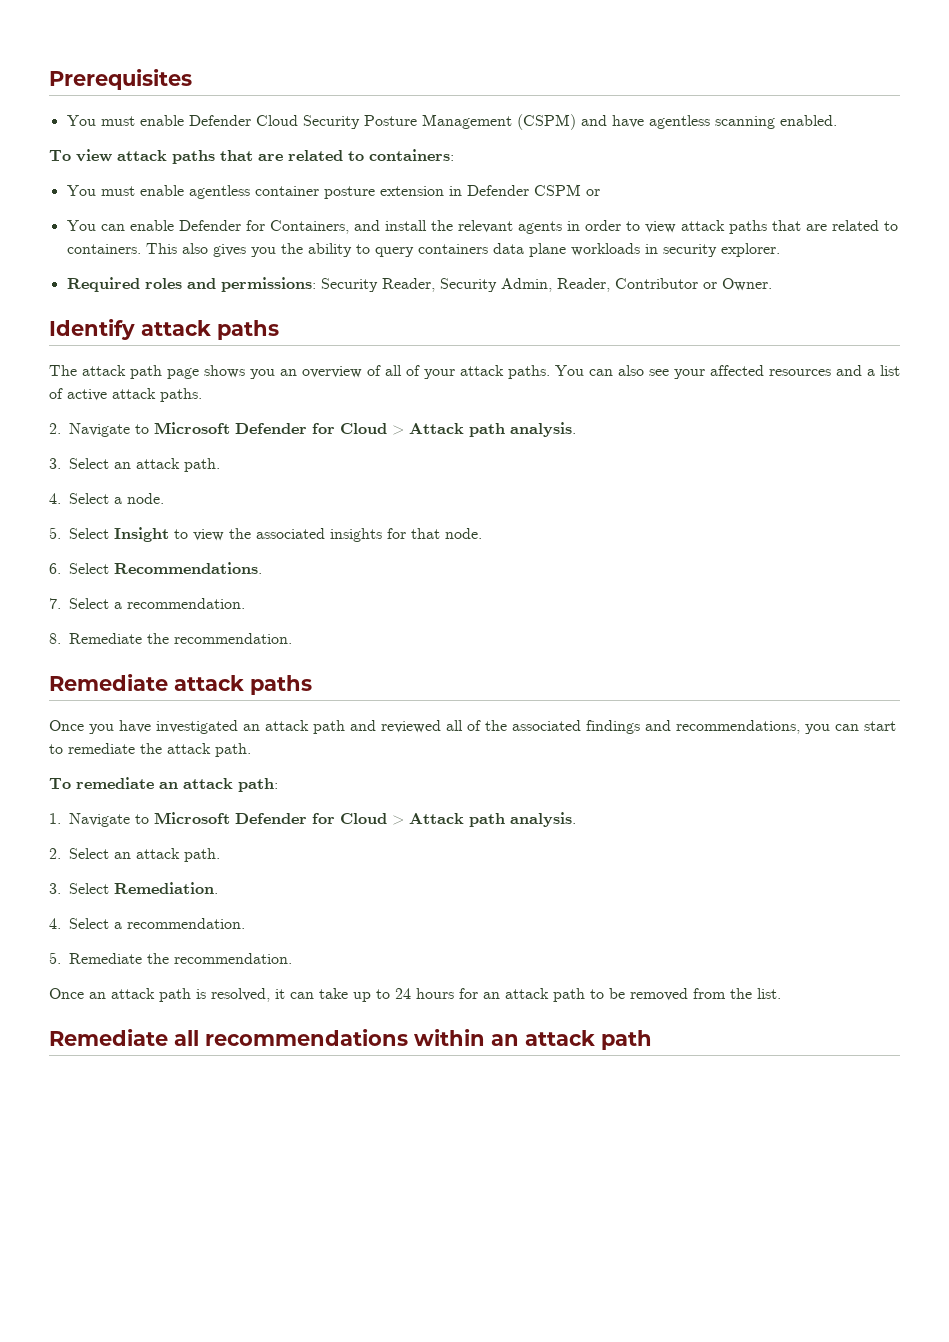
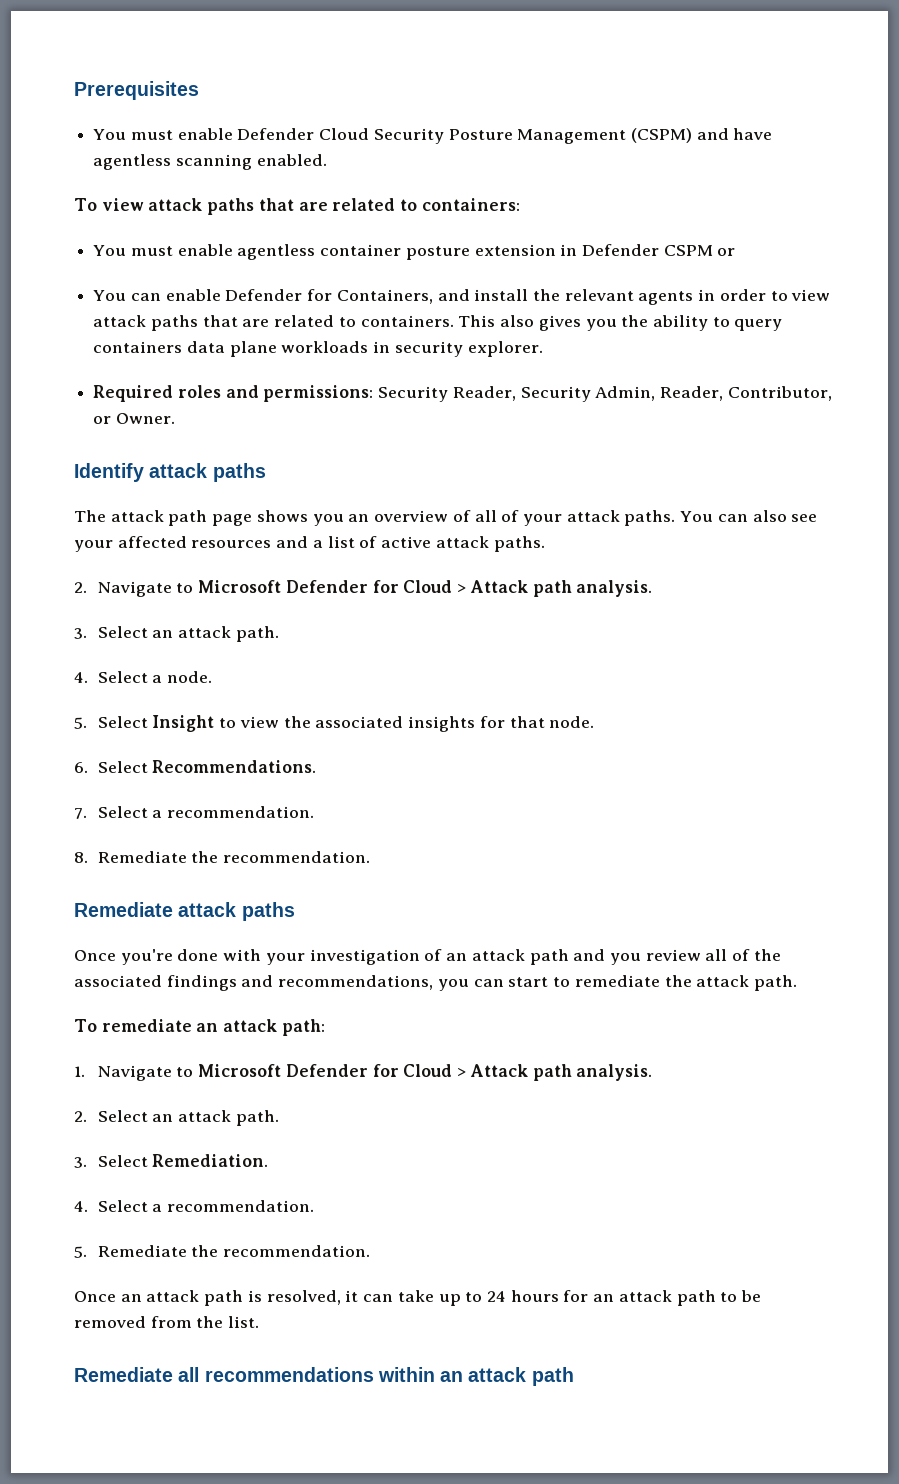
[614,278,698,289] Contributor -> [727,386,832,401] Contributor,
[89,720,238,734] you have investigated -> [120,949,443,965] you're done with your investigation of
[381,720,441,733] reviewed -> [609,949,701,965] you review

